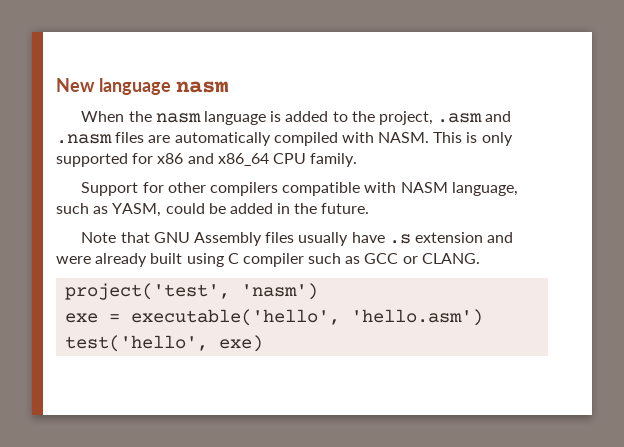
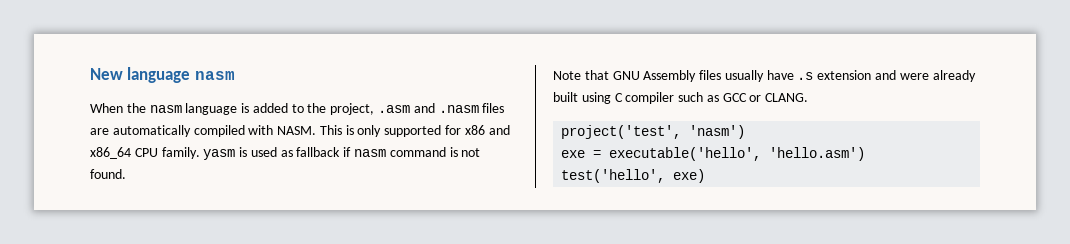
[81,182,518,196] [56,203,370,217] // Support for other compilers compatible with NASM language, such as YASM, could be added in the future. -> [203,147,481,160] [90,169,126,179] yasm is used as fallback if nasm command is not found.

